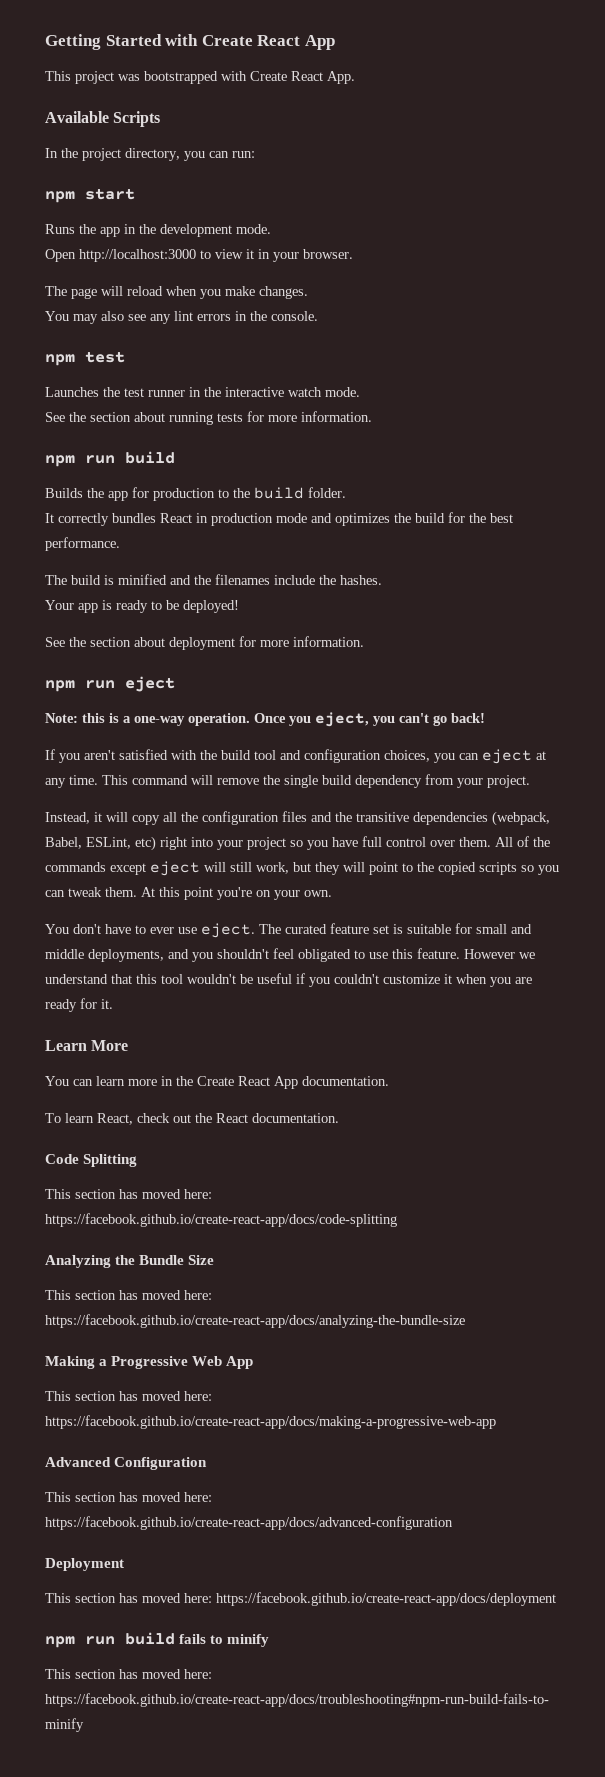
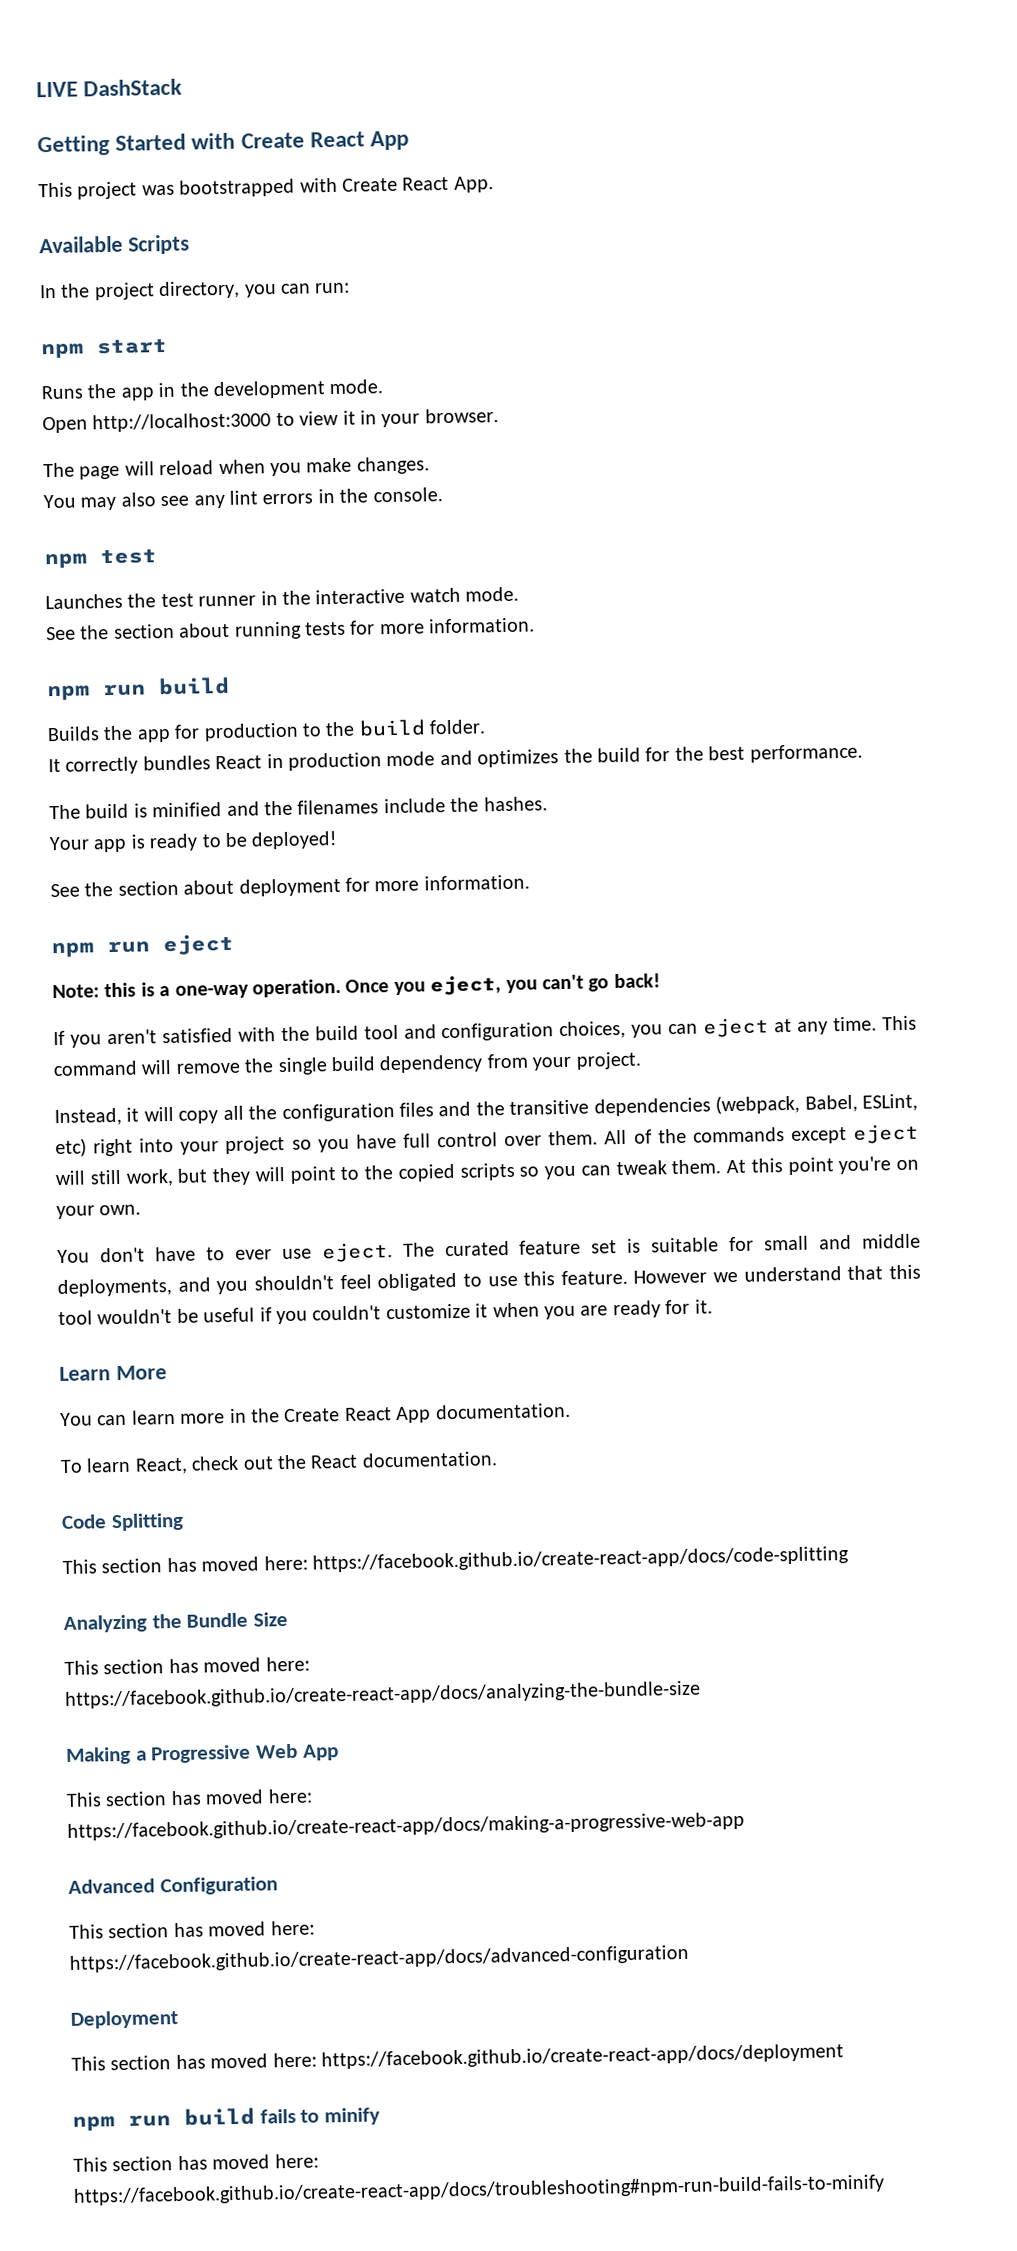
(45, 42) none -> [36,78,183,98] LIVE DashStack //

